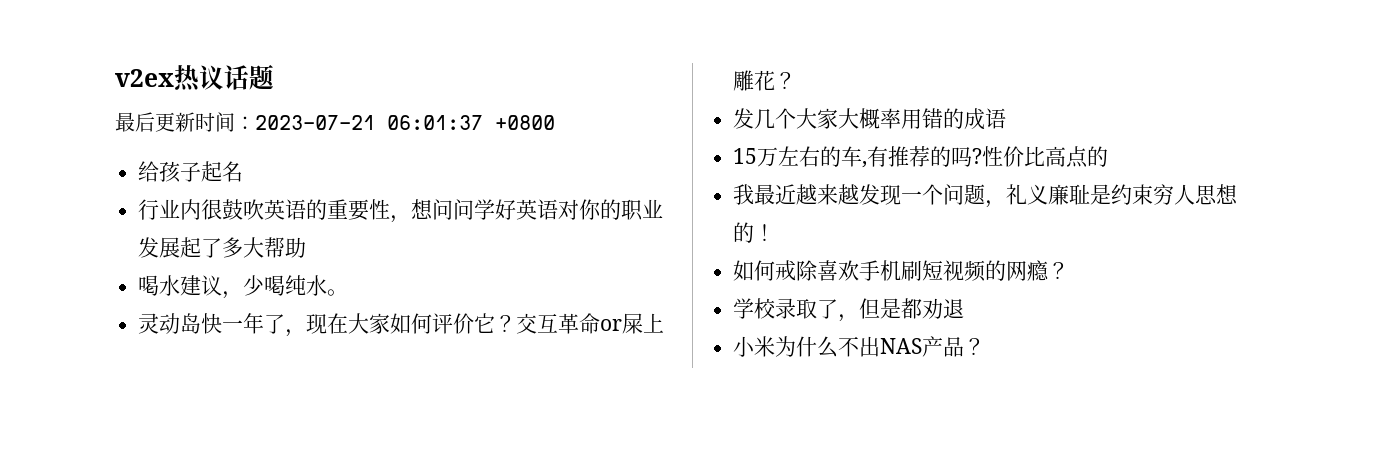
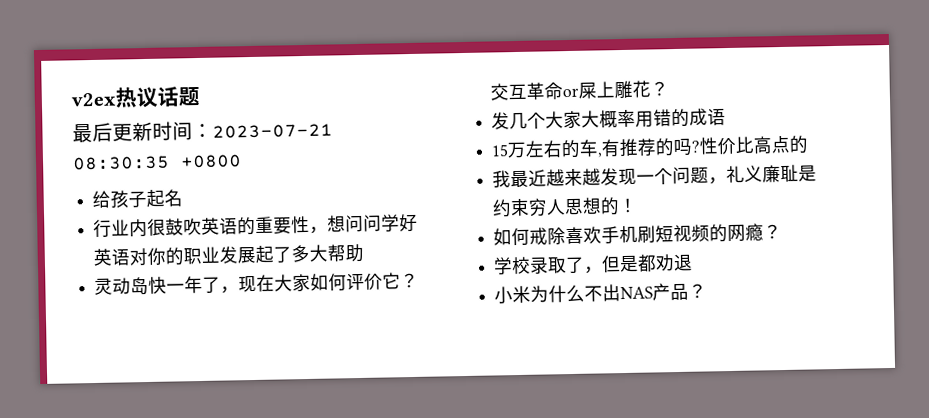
[387,115,483,130] 06:01:37 -> [72,155,170,171] 08:30:35
[138,275,349,299] // 喝水建议，少喝纯水。 -> (365, 253) none

